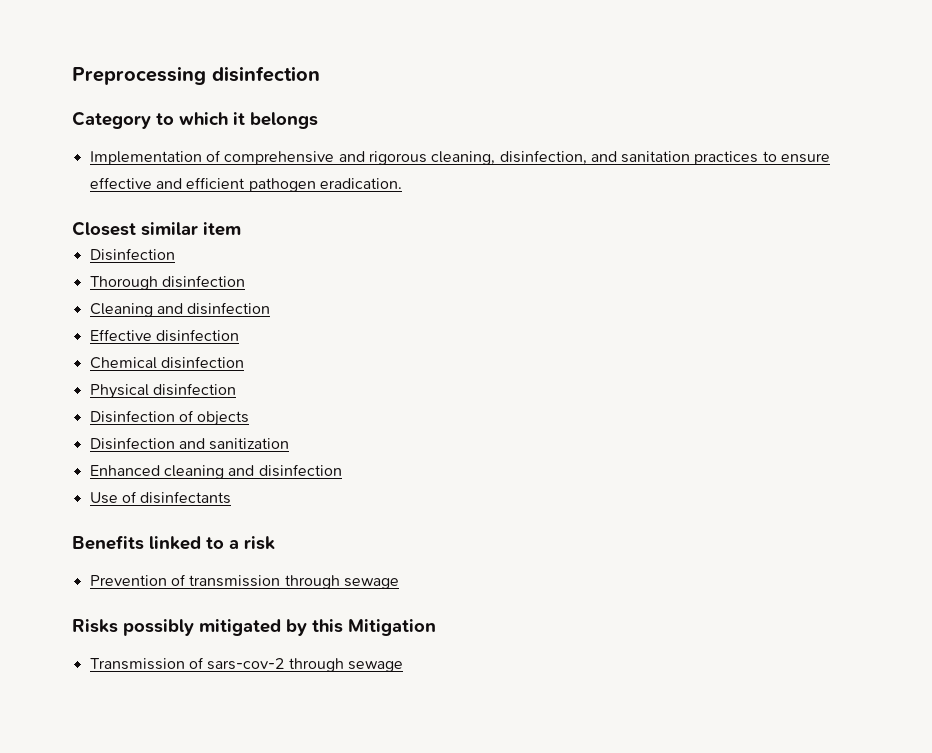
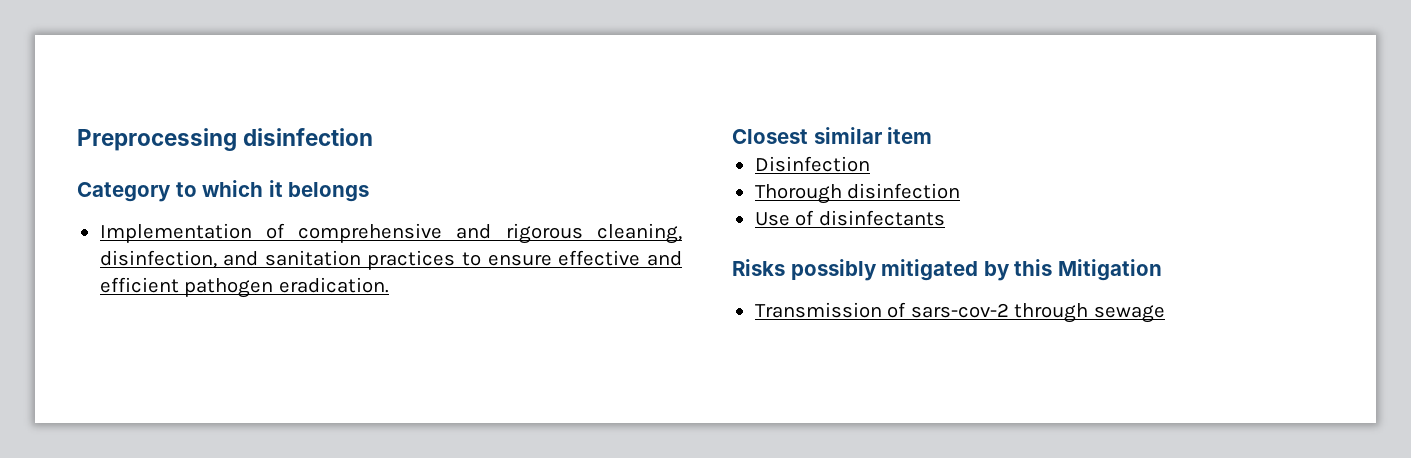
[89,302,271,317] [89,329,239,342] [89,356,244,369] [89,383,236,399] [89,410,250,426] [89,437,290,450] [89,464,342,479] [89,491,232,504] [72,535,275,550] [89,574,399,589] Cleaning and disinfection // Effective disinfection // Chemical disinfection // Physical disinfection // Disinfection of objects // Disinfection and sanitization // Enhanced cleaning and disinfection // Use of disinfectants // Benefits linked to a risk // Prevention of transmission through sewage -> [754,210,945,226] Use of disinfectants

